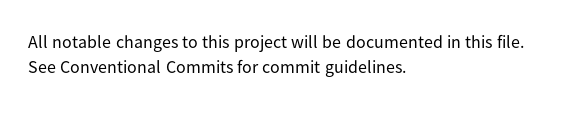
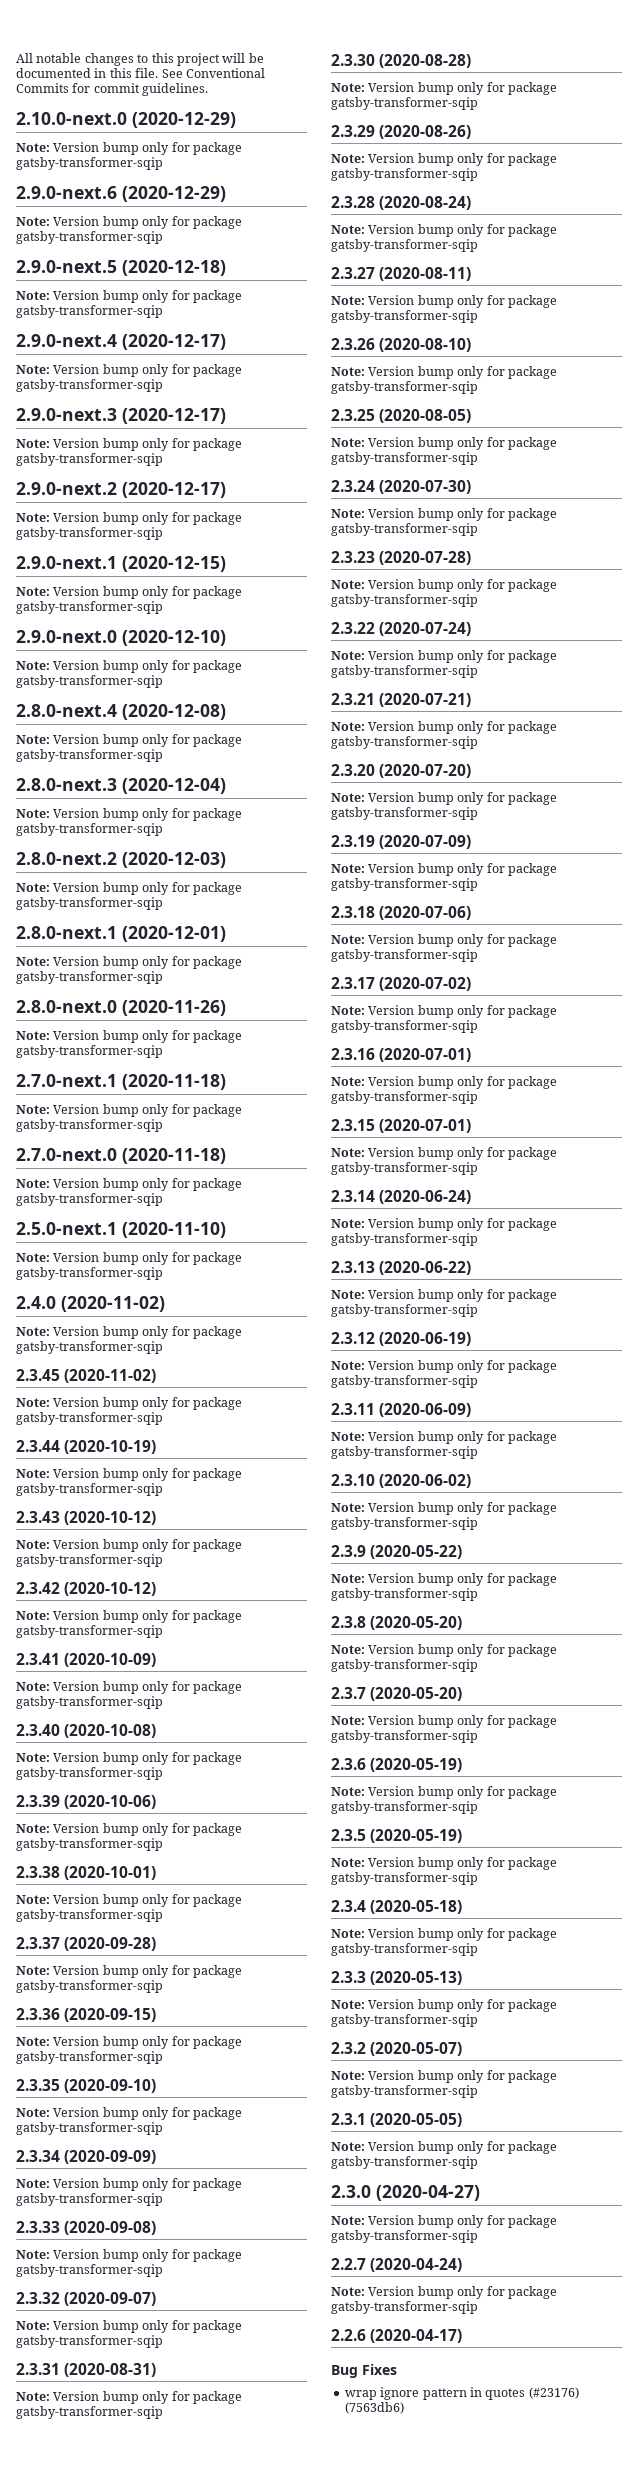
(406, 68) none -> [16,112,236,128] [16,142,242,155] [16,157,163,170] [16,186,226,202] [16,216,242,229] [16,231,163,244] [16,260,226,276] [16,290,242,303] [16,305,163,318] [16,334,226,350] [16,364,242,377] [16,379,163,392] [16,408,226,424] [16,438,242,451] [16,453,163,466] [16,482,226,498] [16,512,242,525] [16,527,163,540] [16,556,226,572] [16,586,242,599] [16,601,163,614] [16,630,226,646] [16,660,242,673] [16,675,163,688] [16,704,226,720] [16,734,242,747] [16,749,163,762] [16,778,226,794] [16,808,242,821] [16,823,163,836] [16,852,226,868] [16,882,242,895] [16,897,163,910] [16,926,226,942] [16,956,242,969] [16,971,163,984] [16,1000,226,1016] [16,1030,242,1043] [16,1045,163,1058] [16,1074,226,1090] [16,1104,242,1117] [16,1119,163,1132] [16,1148,226,1164] [16,1178,242,1191] [16,1193,163,1206] [16,1222,226,1238] [16,1252,242,1265] [16,1267,163,1280] [16,1296,165,1312] [16,1326,242,1339] [16,1341,163,1354] [16,1369,157,1383] [16,1397,242,1410] [16,1412,163,1425] [16,1440,157,1454] [16,1468,242,1481] [16,1483,163,1496] [16,1511,157,1525] [16,1539,242,1552] [16,1554,163,1567] [16,1582,157,1596] [16,1610,242,1623] [16,1625,163,1638] [16,1653,157,1667] [16,1681,242,1694] [16,1696,163,1709] [16,1724,157,1738] [16,1752,242,1765] [16,1767,163,1780] [16,1795,157,1809] [16,1823,242,1836] [16,1838,163,1851] [16,1866,157,1880] [16,1894,242,1907] [16,1909,163,1922] [16,1937,157,1951] [16,1965,242,1978] [16,1980,163,1993] [16,2008,157,2022] [16,2036,242,2049] [16,2051,163,2064] [16,2079,157,2093] [16,2107,242,2120] [16,2122,163,2135] [16,2150,157,2164] [16,2178,242,2191] [16,2193,163,2206] [16,2221,157,2235] [16,2249,242,2262] [16,2264,163,2277] [16,2292,157,2306] [16,2320,242,2333] [16,2335,163,2348] [16,2363,157,2377] [16,2391,242,2404] [16,2406,163,2419] [331,54,472,68] [331,82,557,95] [331,97,478,110] [331,125,472,139] [331,153,557,166] [331,168,478,181] [331,196,472,210] [331,224,557,237] [331,239,478,252] [331,267,472,281] [331,295,557,308] [331,310,478,323] [331,338,472,352] [331,366,557,379] [331,381,478,394] [331,409,472,423] [331,437,557,450] [331,452,478,465] [331,480,472,494] [331,508,557,521] [331,523,478,536] [331,551,472,565] [331,579,557,592] [331,594,478,607] [331,622,472,636] [331,650,557,663] [331,665,478,678] [331,693,472,707] [331,721,557,734] [331,736,478,749] [331,764,472,778] [331,792,557,805] [331,807,478,820] [331,835,472,849] [331,863,557,876] [331,878,478,891] [331,906,472,920] [331,934,557,947] [331,949,478,962] [331,977,472,991] [331,1005,557,1018] [331,1020,478,1033] [331,1048,472,1062] [331,1076,557,1089] [331,1091,478,1104] [331,1119,472,1133] [331,1147,557,1160] [331,1162,478,1175] [331,1190,472,1204] [331,1218,557,1231] [331,1233,478,1246] [331,1261,472,1275] [331,1289,557,1302] [331,1304,478,1317] [331,1332,472,1346] [331,1360,557,1373] [331,1375,478,1388] [331,1403,472,1417] [331,1431,557,1444] [331,1446,478,1459] [331,1474,472,1488] [331,1502,557,1515] [331,1517,478,1530] [331,1545,463,1559] [331,1573,557,1586] [331,1588,478,1601] [331,1616,463,1630] [331,1644,557,1657] [331,1659,478,1672] [331,1687,463,1701] [331,1715,557,1728] [331,1730,478,1743] [331,1758,463,1772] [331,1786,557,1799] [331,1801,478,1814] [331,1829,463,1843] [331,1857,557,1870] [331,1872,478,1885] [331,1900,463,1914] [331,1928,557,1941] [331,1943,478,1956] [331,1971,463,1985] [331,1999,557,2012] [331,2014,478,2027] [331,2042,463,2056] [331,2070,557,2083] [331,2085,478,2098] [331,2113,463,2127] [331,2141,557,2154] [331,2156,478,2169] [331,2185,480,2201] [331,2215,557,2228] [331,2230,478,2243] [331,2258,463,2272] [331,2286,557,2299] [331,2301,478,2314] [331,2329,463,2343] [331,2364,397,2378] [344,2387,579,2400] [344,2402,404,2414] // 2.10.0-next.0 (2020-12-29) // Note: Version bump only for package gatsby-transformer-sqip // 2.9.0-next.6 (2020-12-29) // Note: Version bump only for package gatsby-transformer-sqip // 2.9.0-next.5 (2020-12-18) // Note: Version bump only for package gatsby-transformer-sqip // 2.9.0-next.4 (2020-12-17) // Note: Version bump only for package gatsby-transformer-sqip // 2.9.0-next.3 (2020-12-17) // Note: Version bump only for package gatsby-transformer-sqip // 2.9.0-next.2 (2020-12-17) // Note: Version bump only for package gatsby-transformer-sqip // 2.9.0-next.1 (2020-12-15) // Note: Version bump only for package gatsby-transformer-sqip // 2.9.0-next.0 (2020-12-10) // Note: Version bump only for package gatsby-transformer-sqip // 2.8.0-next.4 (2020-12-08) // Note: Version bump only for package gatsby-transformer-sqip // 2.8.0-next.3 (2020-12-04) // Note: Version bump only for package gatsby-transformer-sqip // 2.8.0-next.2 (2020-12-03) // Note: Version bump only for package gatsby-transformer-sqip // 2.8.0-next.1 (2020-12-01) // Note: Version bump only for package gatsby-transformer-sqip // 2.8.0-next.0 (2020-11-26) // Note: Version bump only for package gatsby-transformer-sqip // 2.7.0-next.1 (2020-11-18) // Note: Version bump only for package gatsby-transformer-sqip // 2.7.0-next.0 (2020-11-18) // Note: Version bump only for package gatsby-transformer-sqip // 2.5.0-next.1 (2020-11-10) // Note: Version bump only for package gatsby-transformer-sqip // 2.4.0 (2020-11-02) // Note: Version bump only for package gatsby-transformer-sqip // 2.3.45 (2020-11-02) // Note: Version bump only for package gatsby-transformer-sqip // 2.3.44 (2020-10-19) // Note: Version bump only for package gatsby-transformer-sqip // 2.3.43 (2020-10-12) // Note: Version bump only for package gatsby-transformer-sqip // 2.3.42 (2020-10-12) // Note: Version bump only for package gatsby-transformer-sqip // 2.3.41 (2020-10-09) // Note: Version bump only for package gatsby-transformer-sqip // 2.3.40 (2020-10-08) // Note: Version bump only for package gatsby-transformer-sqip // 2.3.39 (2020-10-06) // Note: Version bump only for package gatsby-transformer-sqip // 2.3.38 (2020-10-01) // Note: Version bump only for package gatsby-transformer-sqip // 2.3.37 (2020-09-28) // Note: Version bump only for package gatsby-transformer-sqip // 2.3.36 (2020-09-15) // Note: Version bump only for package gatsby-transformer-sqip // 2.3.35 (2020-09-10) // Note: Version bump only for package gatsby-transformer-sqip // 2.3.34 (2020-09-09) // Note: Version bump only for package gatsby-transformer-sqip // 2.3.33 (2020-09-08) // Note: Version bump only for package gatsby-transformer-sqip // 2.3.32 (2020-09-07) // Note: Version bump only for package gatsby-transformer-sqip // 2.3.31 (2020-08-31) // Note: Version bump only for package gatsby-transformer-sqip // 2.3.30 (2020-08-28) // Note: Version bump only for package gatsby-transformer-sqip // 2.3.29 (2020-08-26) // Note: Version bump only for package gatsby-transformer-sqip // 2.3.28 (2020-08-24) // Note: Version bump only for package gatsby-transformer-sqip // 2.3.27 (2020-08-11) // Note: Version bump only for package gatsby-transformer-sqip // 2.3.26 (2020-08-10) // Note: Version bump only for package gatsby-transformer-sqip // 2.3.25 (2020-08-05) // Note: Version bump only for package gatsby-transformer-sqip // 2.3.24 (2020-07-30) // Note: Version bump only for package gatsby-transformer-sqip // 2.3.23 (2020-07-28) // Note: Version bump only for package gatsby-transformer-sqip // 2.3.22 (2020-07-24) // Note: Version bump only for package gatsby-transformer-sqip // 2.3.21 (2020-07-21) // Note: Version bump only for package gatsby-transformer-sqip // 2.3.20 (2020-07-20) // Note: Version bump only for package gatsby-transformer-sqip // 2.3.19 (2020-07-09) // Note: Version bump only for package gatsby-transformer-sqip // 2.3.18 (2020-07-06) // Note: Version bump only for package gatsby-transformer-sqip // 2.3.17 (2020-07-02) // Note: Version bump only for package gatsby-transformer-sqip // 2.3.16 (2020-07-01) // Note: Version bump only for package gatsby-transformer-sqip // 2.3.15 (2020-07-01) // Note: Version bump only for package gatsby-transformer-sqip // 2.3.14 (2020-06-24) // Note: Version bump only for package gatsby-transformer-sqip // 2.3.13 (2020-06-22) // Note: Version bump only for package gatsby-transformer-sqip // 2.3.12 (2020-06-19) // Note: Version bump only for package gatsby-transformer-sqip // 2.3.11 (2020-06-09) // Note: Version bump only for package gatsby-transformer-sqip // 2.3.10 (2020-06-02) // Note: Version bump only for package gatsby-transformer-sqip // 2.3.9 (2020-05-22) // Note: Version bump only for package gatsby-transformer-sqip // 2.3.8 (2020-05-20) // Note: Version bump only for package gatsby-transformer-sqip // 2.3.7 (2020-05-20) // Note: Version bump only for package gatsby-transformer-sqip // 2.3.6 (2020-05-19) // Note: Version bump only for package gatsby-transformer-sqip // 2.3.5 (2020-05-19) // Note: Version bump only for package gatsby-transformer-sqip // 2.3.4 (2020-05-18) // Note: Version bump only for package gatsby-transformer-sqip // 2.3.3 (2020-05-13) // Note: Version bump only for package gatsby-transformer-sqip // 2.3.2 (2020-05-07) // Note: Version bump only for package gatsby-transformer-sqip // 2.3.1 (2020-05-05) // Note: Version bump only for package gatsby-transformer-sqip // 2.3.0 (2020-04-27) // Note: Version bump only for package gatsby-transformer-sqip // 2.2.7 (2020-04-24) // Note: Version bump only for package gatsby-transformer-sqip // 2.2.6 (2020-04-17) // Bug Fixes // wrap ignore pattern in quotes (#23176) (7563db6)

